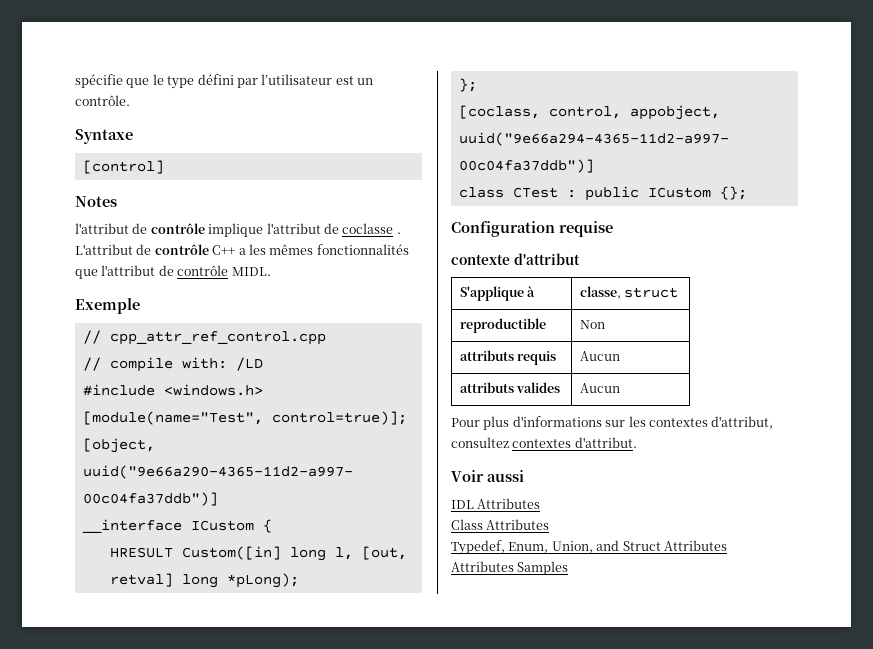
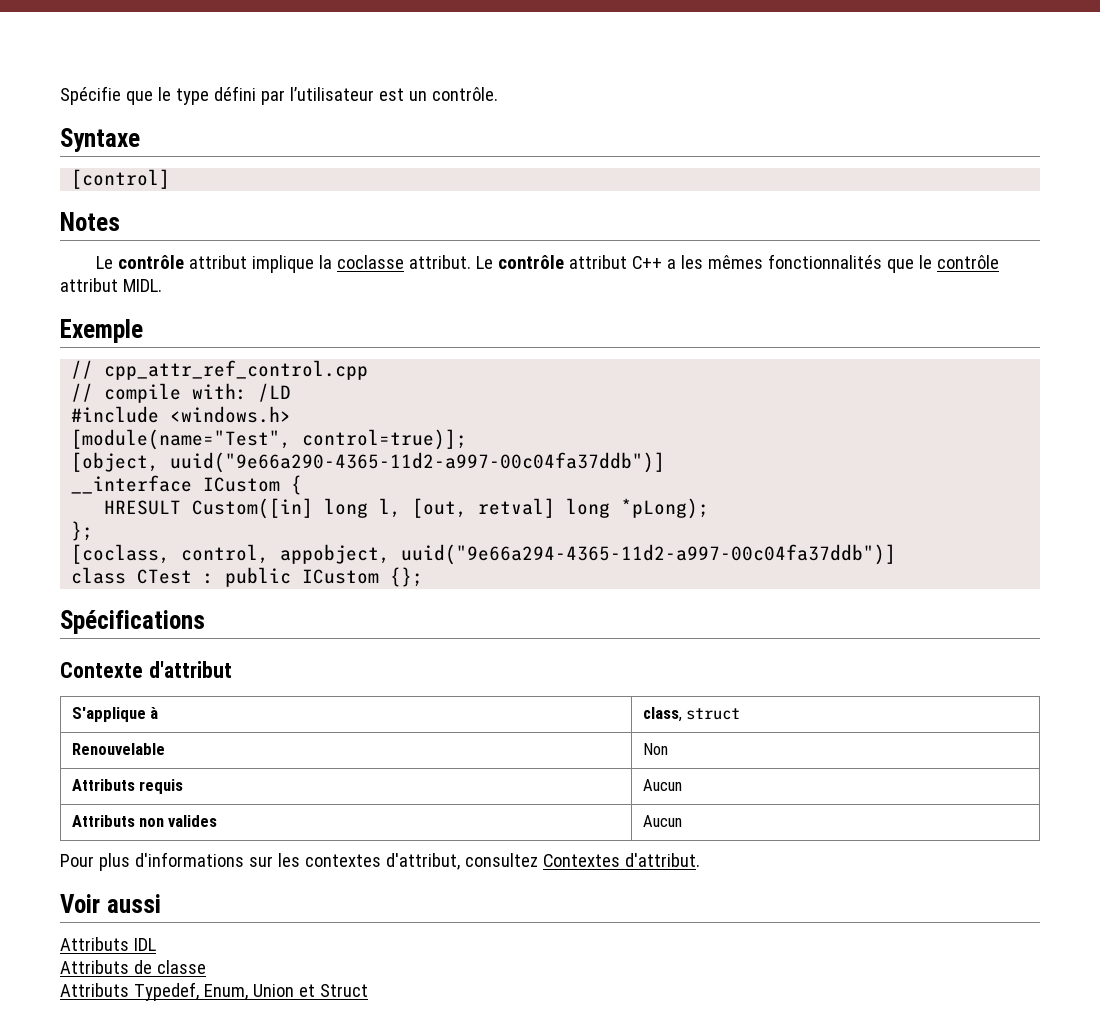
[75,74,123,88] spécifie -> [60,86,121,105] Spécifie
[75,223,401,237] [75,244,209,255] l'attribut de contrôle implique l'attribut de coclasse . L'attribut de contrôle -> [96,255,628,273] Le contrôle attribut implique la coclasse attribut. Le contrôle attribut
[101,265,229,276] l'attribut de contrôle -> [919,255,999,269] [60,278,118,292] le contrôle attribut
[451,221,613,237] [451,254,510,265] Configuration requise // contexte -> [60,610,205,634] [60,662,143,678] Spécifications // Contexte
[579,286,621,299] classe, -> [642,707,682,722] class,
[459,318,546,333] reproductible -> [71,743,165,755] Renouvelable
[459,350,514,361] attributs -> [71,779,135,791] Attributs
[459,382,514,393] attributs -> [71,815,165,827] Attributs non
[512,439,572,448] contextes -> [542,854,620,867] Contextes
(524, 476) none -> [60,937,129,951] Attributs
[477,498,541,509] [451,519,550,530] [451,540,727,555] [451,561,569,575] Attributes // Class Attributes // Typedef, Enum, Union, and Struct Attributes // Attributes Samples -> [60,960,206,974] [60,982,368,1001] // Attributs de classe // Attributs Typedef, Enum, Union et Struct

